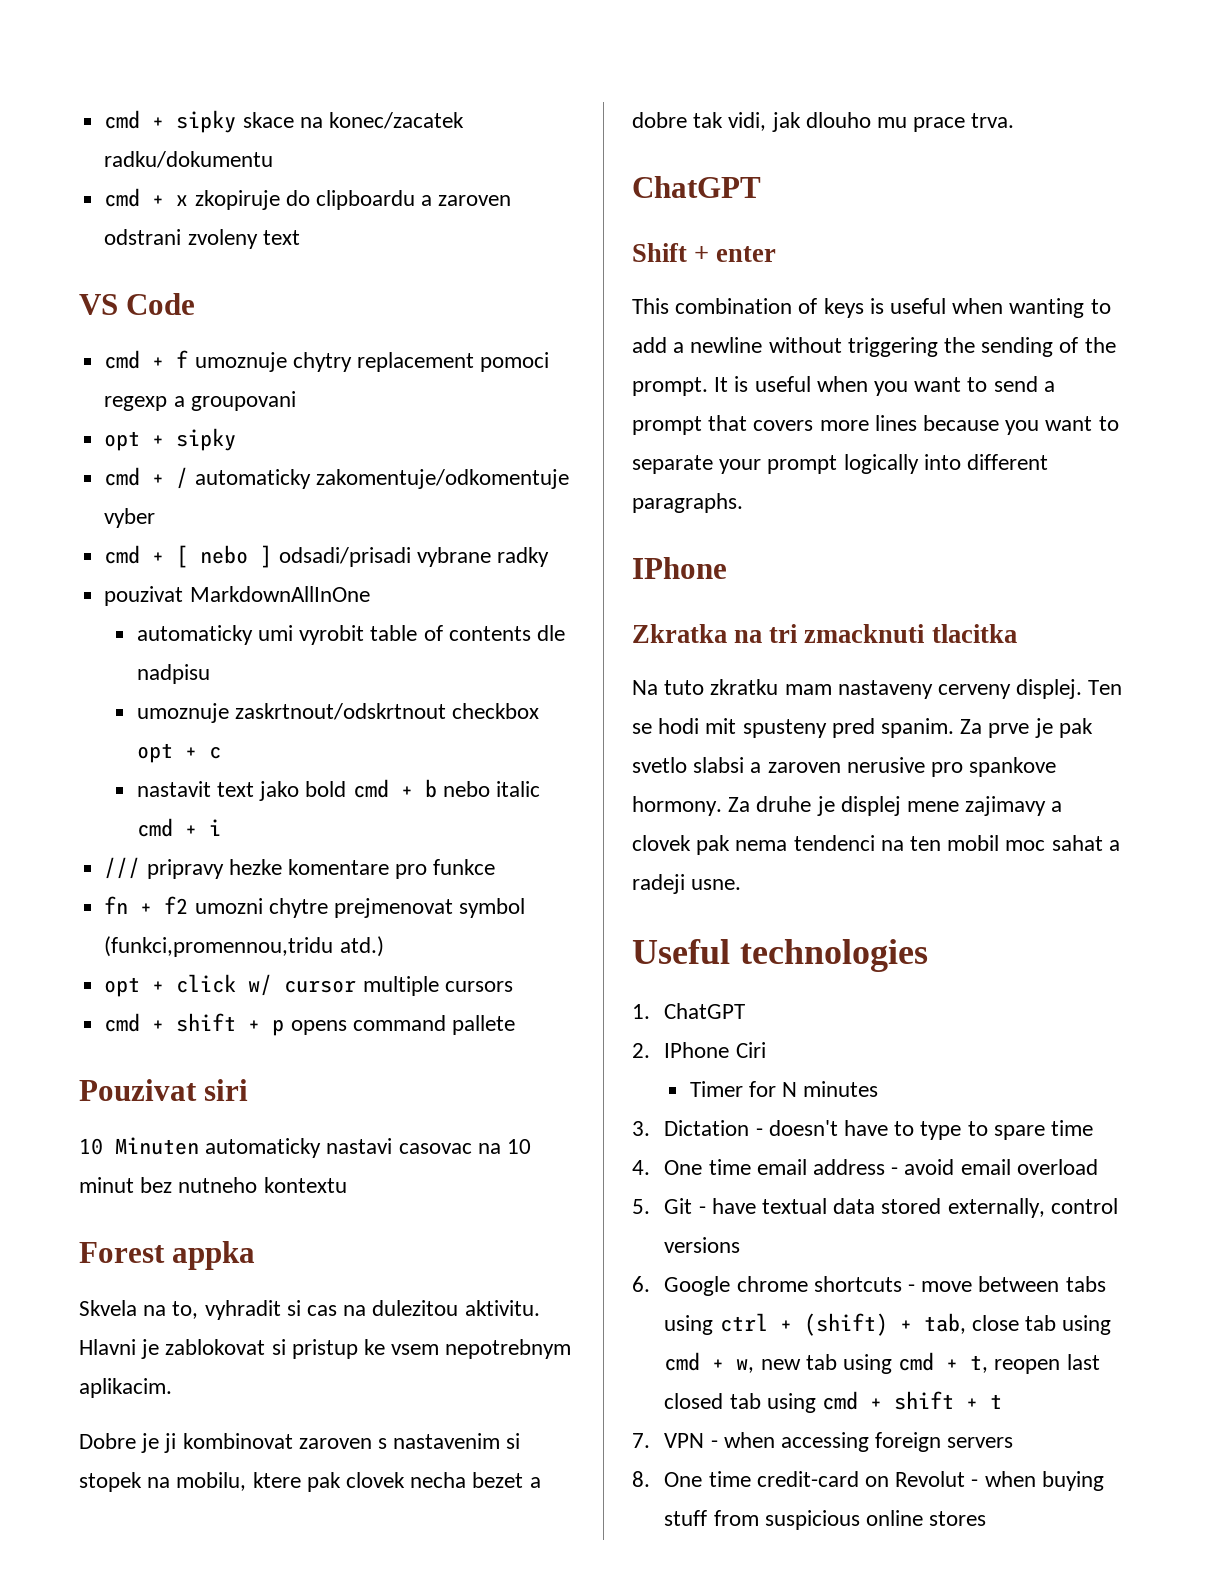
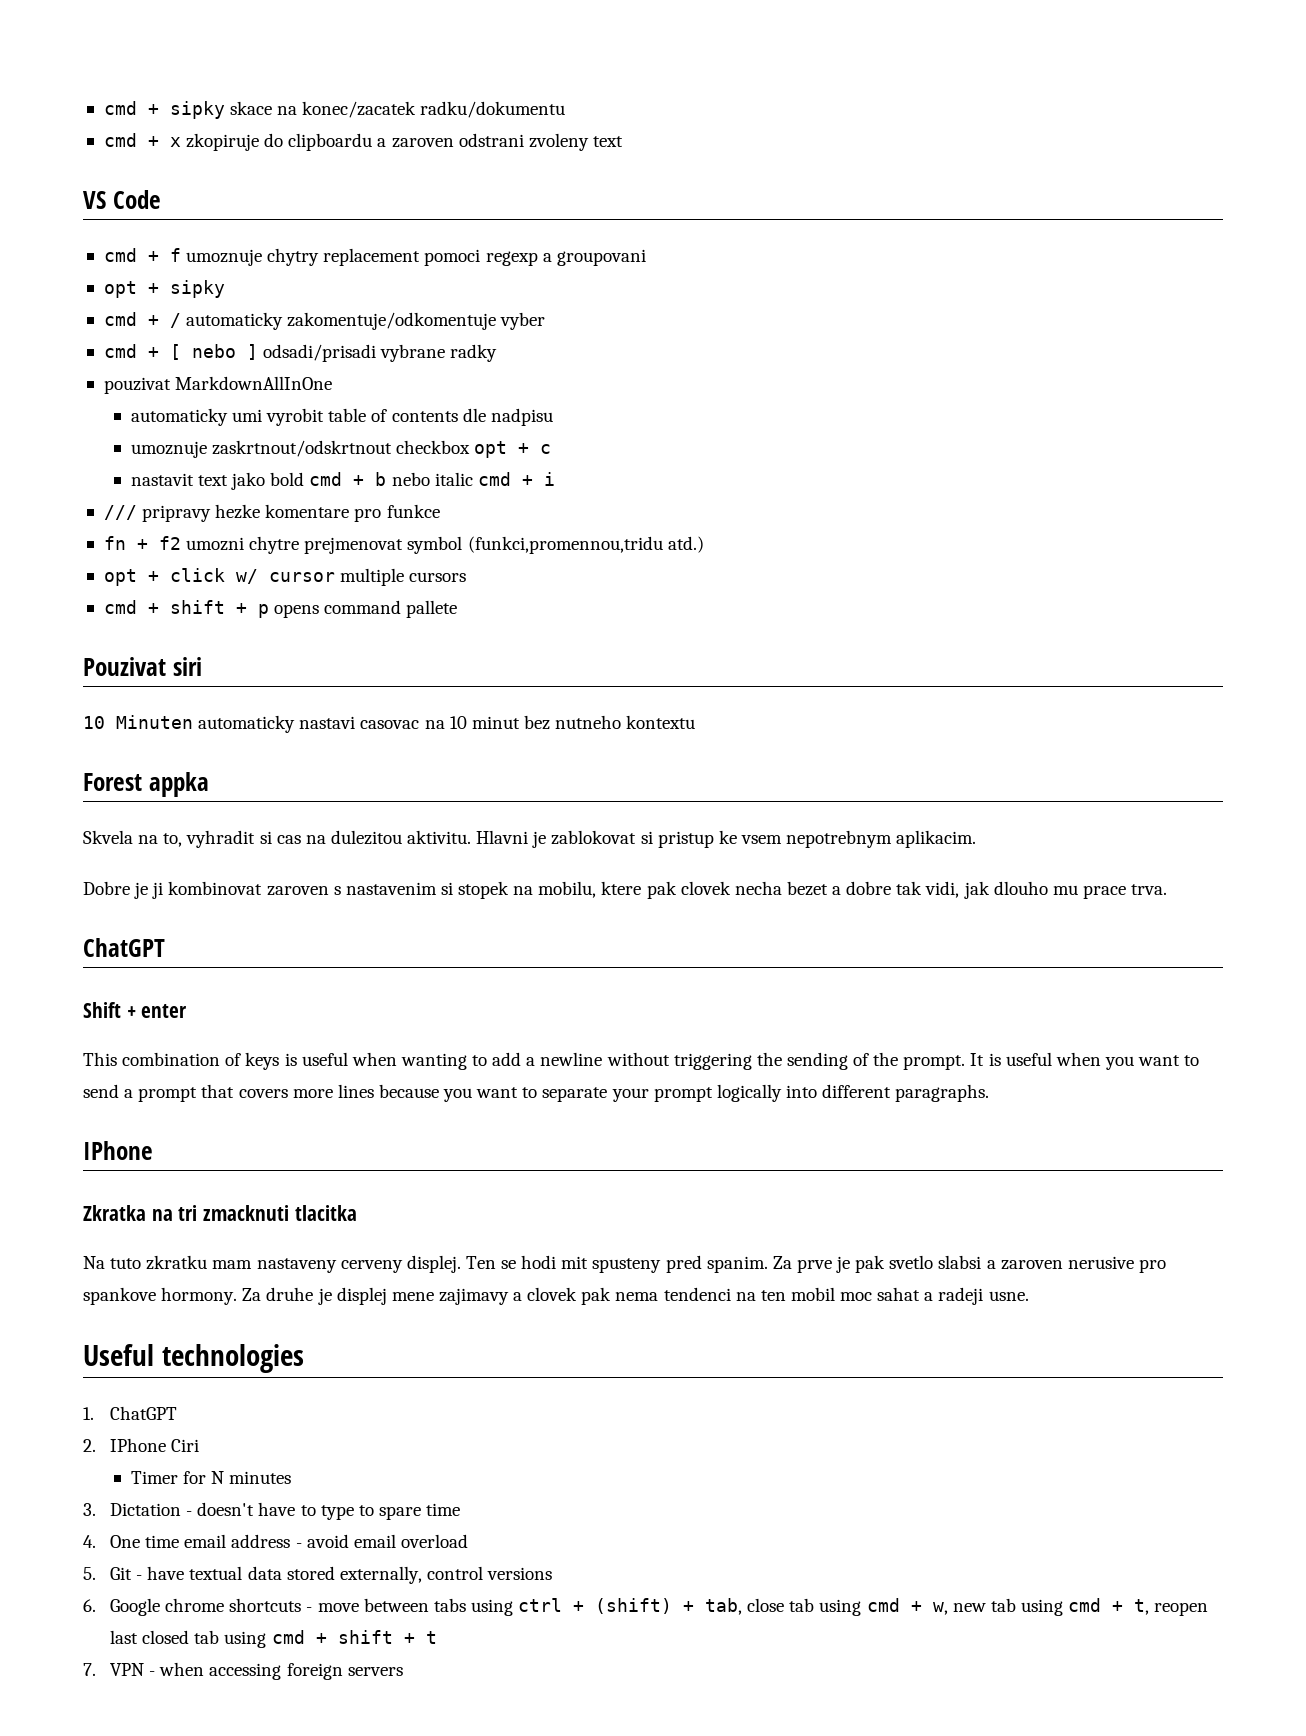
[632,1471,1104,1491] [664,1510,987,1530] // 8. One time credit-card on Revolut - when buying stuff from suspicious online stores -> (403, 1671) none

